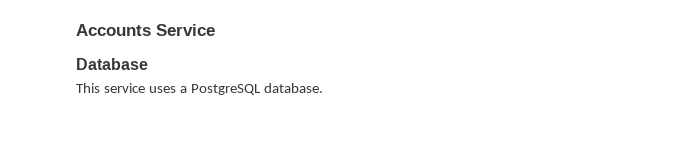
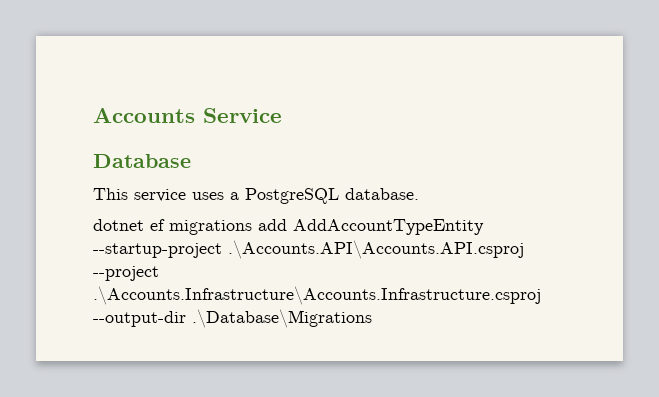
(323, 88) none -> [93,219,484,235] [93,240,524,259] [93,266,159,281] [93,286,541,305] [93,309,372,328] // dotnet ef migrations add AddAccountTypeEntity --startup-project .\Accounts.API\Accounts.API.csproj --project .\Accounts.Infrastructure\Accounts.Infrastructure.csproj --output-dir .\Database\Migrations

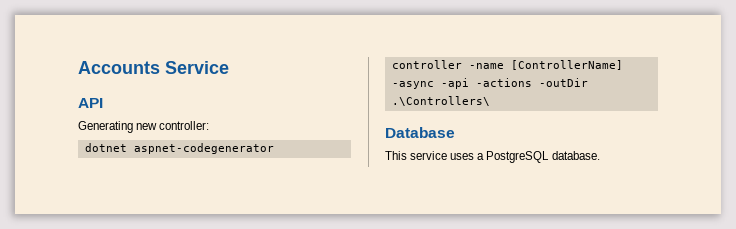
(282, 115) none -> [78,98,103,108] [78,121,210,133] [84,143,274,154] [391,60,623,70] [391,78,588,89] [391,96,490,106] // API // Generating new controller: // dotnet aspnet-codegenerator controller -name [ControllerName] -async -api -actions -outDir .\Controllers\
[93,219,484,235] [93,240,524,259] [93,266,159,281] [93,286,541,305] [93,309,372,328] // dotnet ef migrations add AddAccountTypeEntity --startup-project .\Accounts.API\Accounts.API.csproj --project .\Accounts.Infrastructure\Accounts.Infrastructure.csproj --output-dir .\Database\Migrations -> (600, 155) none

